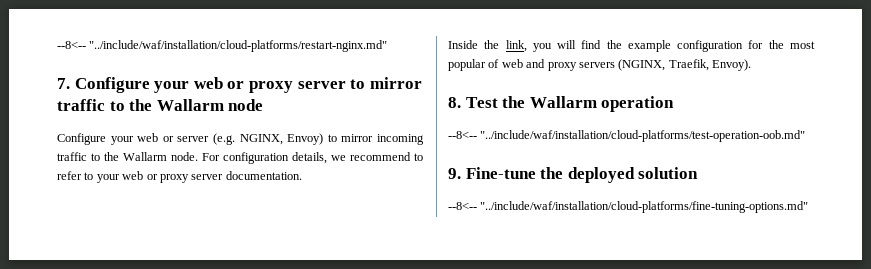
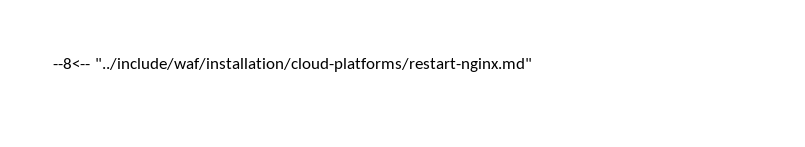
[57,77,422,93] [57,99,264,111] [57,133,424,145] [57,152,423,164] [57,171,302,183] [448,40,815,52] [448,59,751,71] [448,96,675,112] [448,130,806,142] [448,167,699,183] [448,201,809,213] // 7. Configure your web or proxy server to mirror traffic to the Wallarm node // Configure your web or server (e.g. NGINX, Envoy) to mirror incoming traffic to the Wallarm node. For configuration details, we recommend to refer to your web or proxy server documentation. // Inside the link, you will find the example configuration for the most popular of web and proxy servers (NGINX, Traefik, Envoy). // 8. Test the Wallarm operation // --8<-- "../include/waf/installation/cloud-platforms/test-operation-oob.md" // 9. Fine-tune the deployed solution // --8<-- "../include/waf/installation/cloud-platforms/fine-tuning-options.md" -> (532, 65) none

